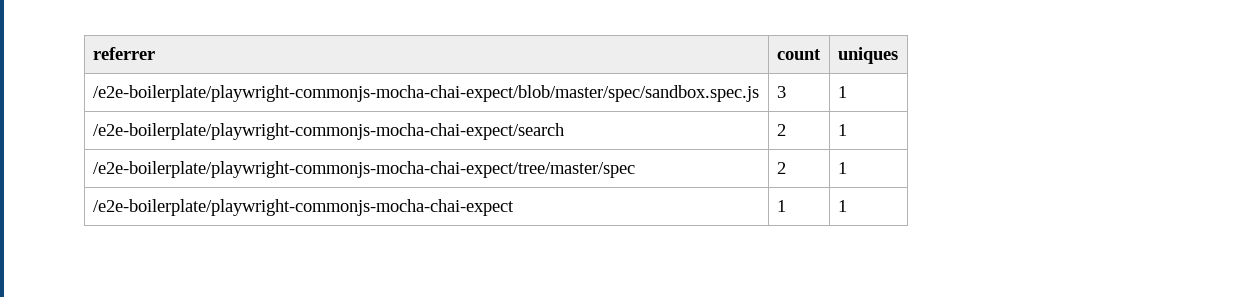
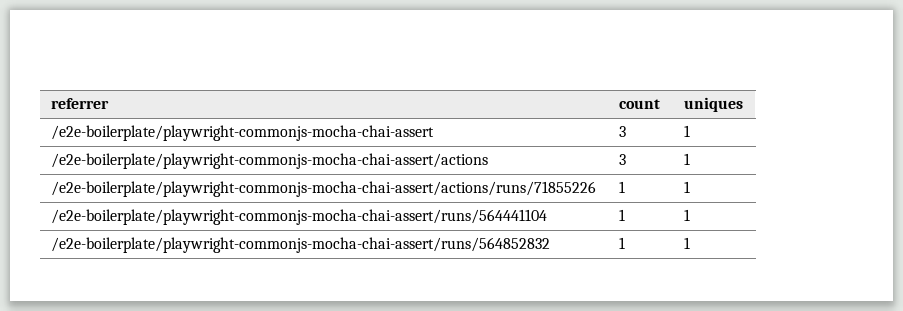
[92,85,759,102] [776,86,786,98] [837,86,847,98] [92,123,564,140] [776,124,786,136] [837,124,847,136] [92,161,635,178] [776,162,786,174] [837,162,847,174] [92,199,514,216] /e2e-boilerplate/playwright-commonjs-mocha-chai-expect/blob/master/spec/sandbox.spec.js | 3 | 1 // /e2e-boilerplate/playwright-commonjs-mocha-chai-expect/search | 2 | 1 // /e2e-boilerplate/playwright-commonjs-mocha-chai-expect/tree/master/spec | 2 | 1 // /e2e-boilerplate/playwright-commonjs-mocha-chai-expect -> [51,125,435,141] [619,126,627,137] [684,125,691,137] [51,153,489,169] [619,154,627,165] [684,153,691,165] [51,181,597,197] [619,181,626,193] [684,181,691,193] [51,209,548,225] [619,209,626,221] [684,209,691,221] [51,237,551,253] /e2e-boilerplate/playwright-commonjs-mocha-chai-assert | 3 | 1 // /e2e-boilerplate/playwright-commonjs-mocha-chai-assert/actions | 3 | 1 // /e2e-boilerplate/playwright-commonjs-mocha-chai-assert/actions/runs/71855226 | 1 | 1 // /e2e-boilerplate/playwright-commonjs-mocha-chai-assert/runs/564441104 | 1 | 1 // /e2e-boilerplate/playwright-commonjs-mocha-chai-assert/runs/564852832

